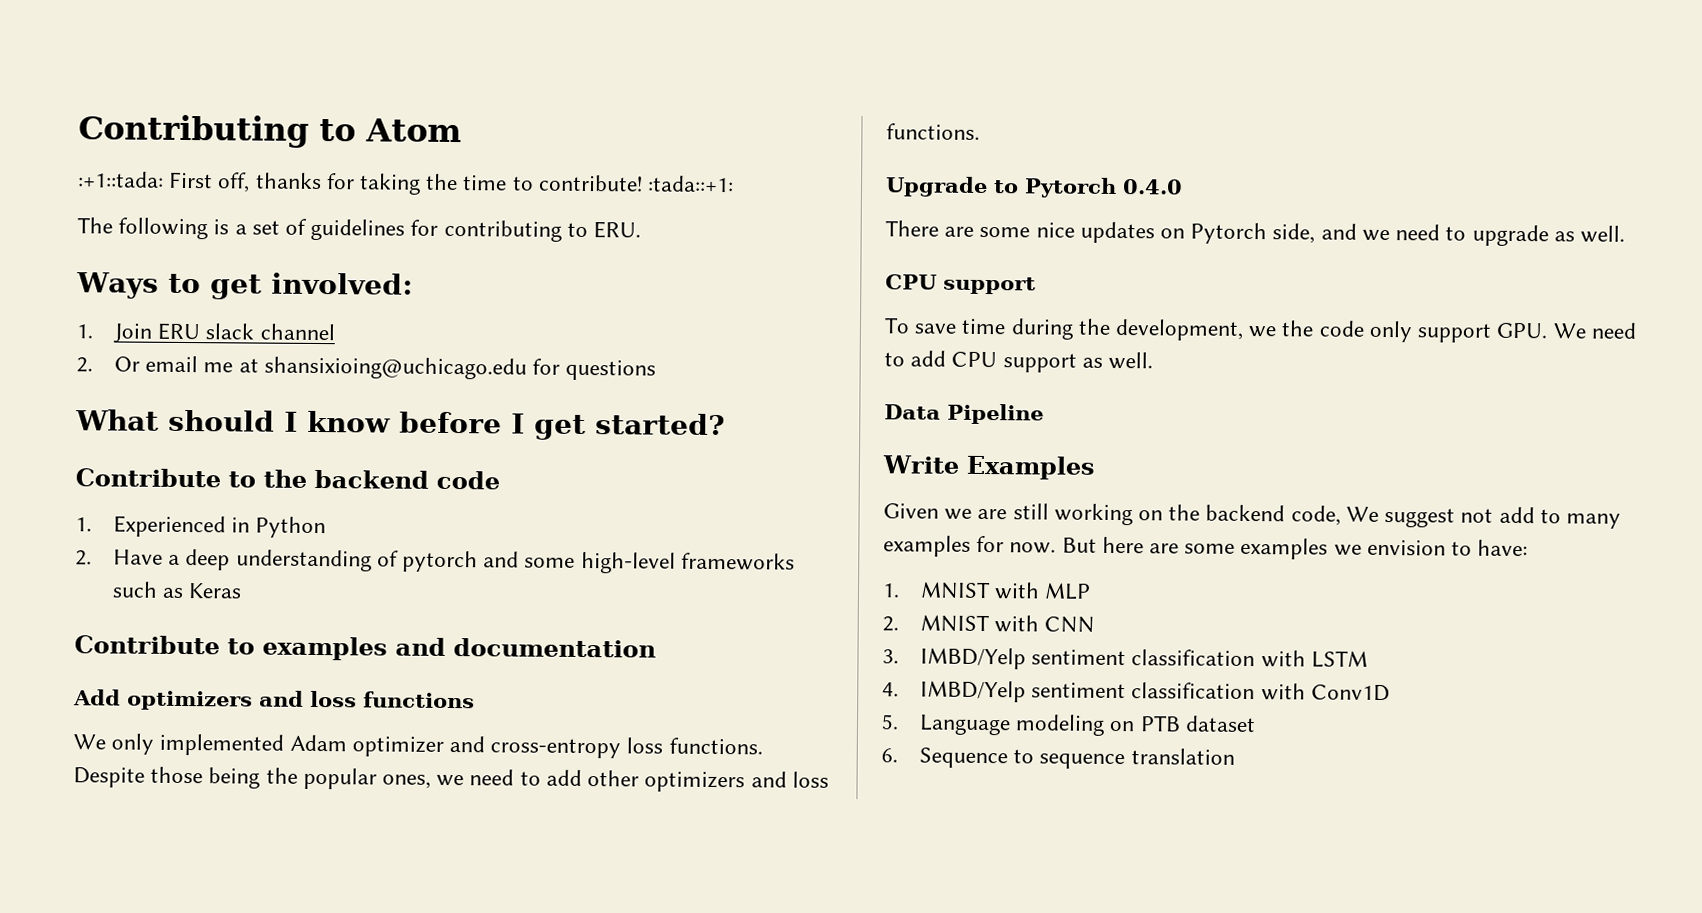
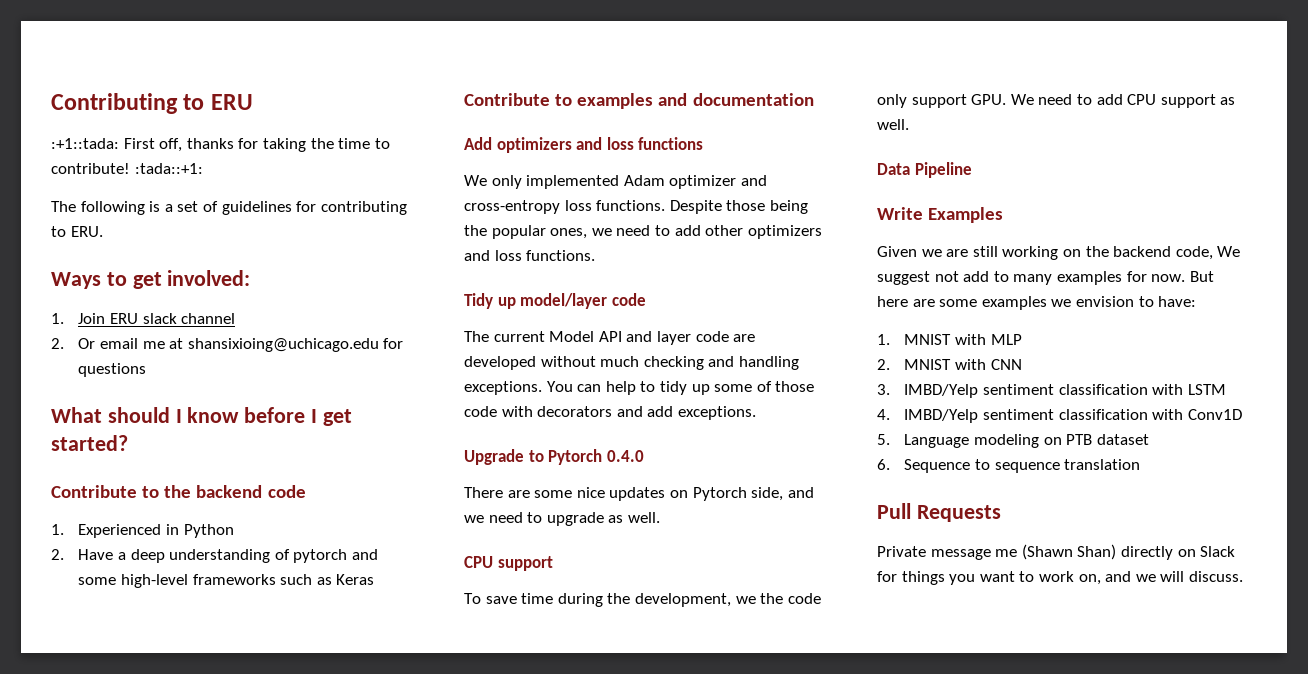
[365,118,462,143] Atom -> [210,94,253,110] ERU
(980, 131) none -> [464,293,646,309] [464,331,756,345] [464,356,799,370] [464,381,815,395] [464,406,756,420] // Tidy up model/layer code // The current Model API and layer code are developed without much checking and handling exceptions. You can help to tidy up some of those code with decorators and add exceptions.
(1235, 756) none -> [877,503,1001,522] [877,544,1236,560] [877,571,1243,585] // Pull Requests // Private message me (Shawn Shan) directly on Slack for things you want to work on, and we will discuss.

